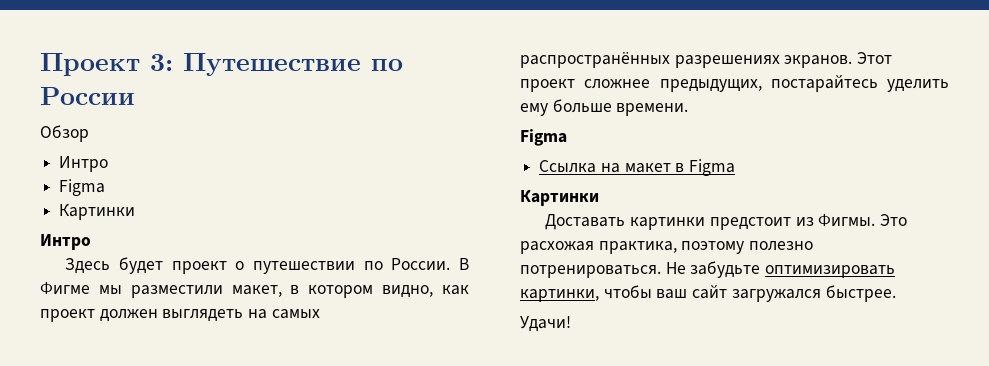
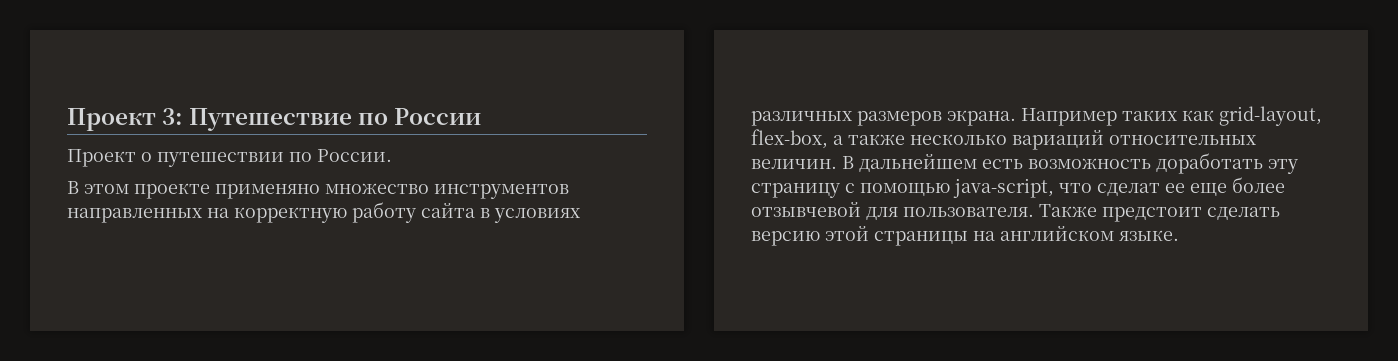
[40,125,89,142] [59,156,109,172] [59,179,106,196] [59,204,136,220] [40,234,91,250] [65,257,469,274] [40,282,469,298] [40,309,320,322] [520,52,893,68] [520,75,949,92] [520,99,689,116] [520,129,567,146] [539,159,736,176] [520,190,599,206] [545,214,908,230] [520,241,814,254] [520,261,896,278] [520,285,896,302] [520,316,571,332] Обзор // Интро // Figma // Картинки // Интро // Здесь будет проект о путешествии по России. В Фигме мы разместили макет, в котором видно, как проект должен выглядеть на самых распространённых разрешениях экранов. Этот проект сложнее предыдущих, постарайтесь уделить ему больше времени. // Figma // Ссылка на макет в Figma // Картинки // Доставать картинки предстоит из Фигмы. Это расхожая практика, поэтому полезно потренироваться. Не забудьте оптимизировать картинки, чтобы ваш сайт загружался быстрее. // Удачи! -> [67,149,392,167] [67,181,569,199] [67,202,580,223] [751,106,1322,126] [751,129,1256,150] [751,153,1298,174] [751,177,1285,198] [751,202,1280,222] [751,226,1179,246] Проект о путешествии по России. // В этом проекте применяно множество инструментов направленных на корректную работу сайта в условиях различных размеров экрана. Например таких как grid-layout, flex-box, а также несколько вариаций относительных величин. В дальнейшем есть возможность доработать эту страницу с помощью java-script, что сделат ее еще более отзывчевой для пользователя. Также предстоит сделать версию этой страницы на английском языке.

